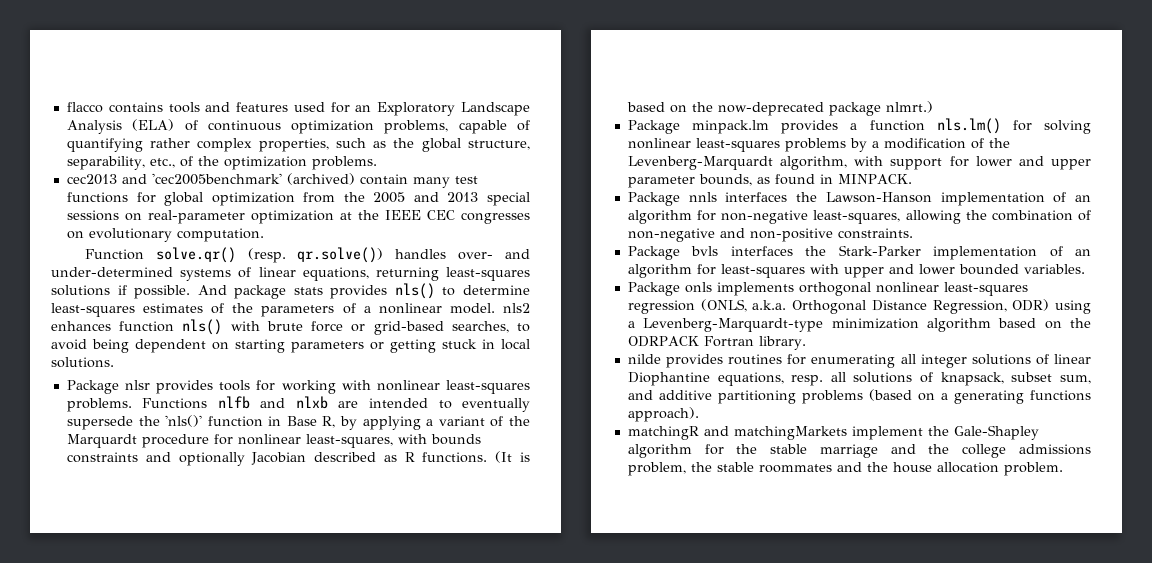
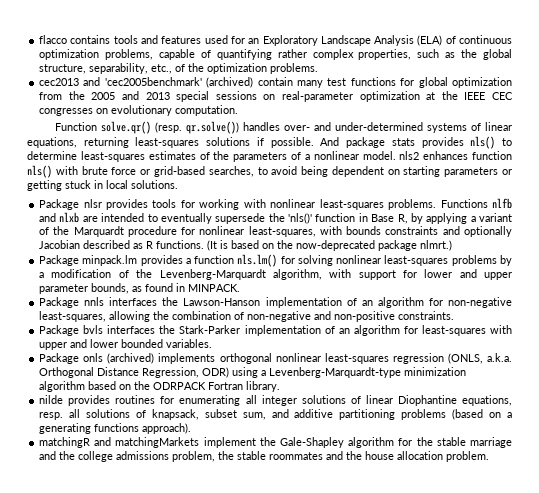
(712, 287) none -> [107,353,155,364] (archived)

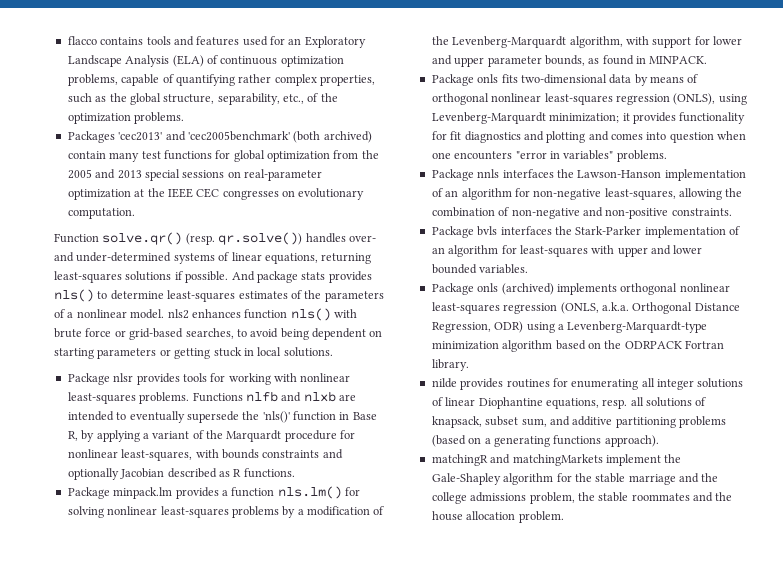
[39,77,254,88] cec2013 and 'cec2005benchmark' (archived) -> [67,131,372,143] Packages 'cec2013' and 'cec2005benchmark' (both archived)
[207,240,453,251] (It is based on the now-deprecated package nlmrt.) -> (295, 473) none
(241, 288) none -> [431,74,699,86] [431,93,747,105] [431,112,746,124] [431,131,747,143] [431,150,667,162] // Package onls fits two-dimensional data by means of orthogonal nonlinear least-squares regression (ONLS), using Levenberg-Marquardt minimization; it provides functionality for fit diagnostics and plotting and comes into question when one encounters "error in variables" problems.

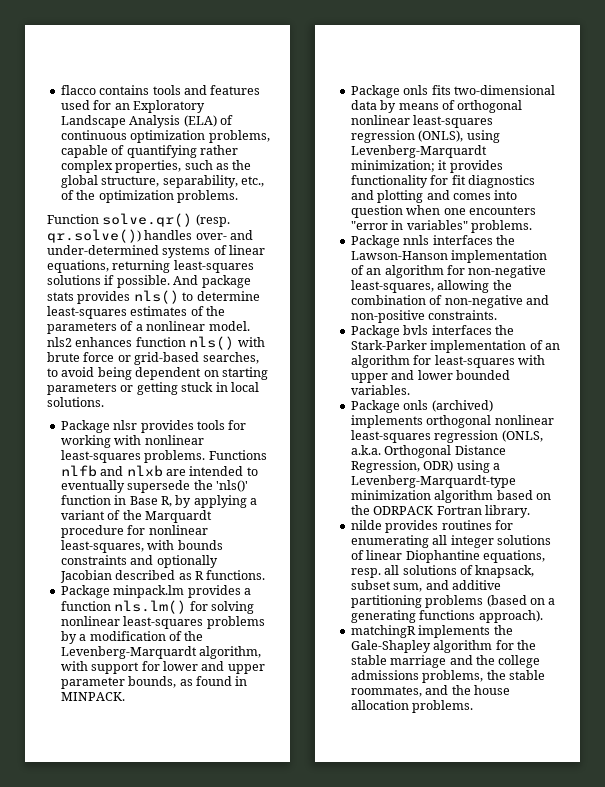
[67,131,372,143] [67,150,379,162] [67,169,322,181] [67,188,365,200] [67,208,135,219] // Packages 'cec2013' and 'cec2005benchmark' (both archived) contain many test functions for global optimization from the 2005 and 2013 special sessions on real-parameter optimization at the IEEE CEC congresses on evolutionary computation. -> (238, 196) none
[490,454,661,466] and matchingMarkets implement -> [418,625,491,638] implements
[529,492,690,504] problem, the stable roommates -> [422,670,545,683] [350,686,422,697] problems, the stable roommates,
[518,511,564,523] problem. -> [412,700,474,713] problems.

